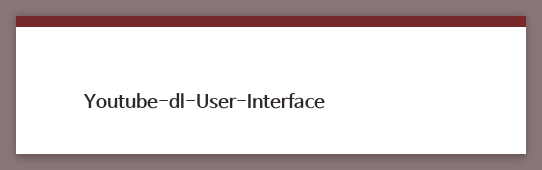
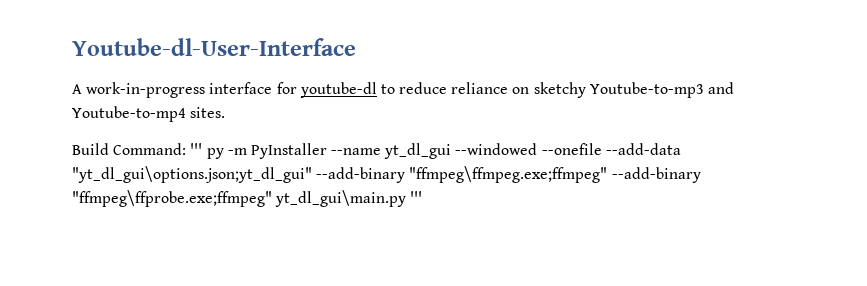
(325, 101) none -> [72,82,735,98] [72,106,226,122] [72,143,681,159] [72,166,701,183] [72,190,423,207] // A work-in-progress interface for youtube-dl to reduce reliance on sketchy Youtube-to-mp3 and Youtube-to-mp4 sites. // Build Command: ''' py -m PyInstaller --name yt_dl_gui --windowed --onefile --add-data "yt_dl_gui\options.json;yt_dl_gui" --add-binary "ffmpeg\ffmpeg.exe;ffmpeg" --add-binary "ffmpeg\ffprobe.exe;ffmpeg" yt_dl_gui\main.py '''

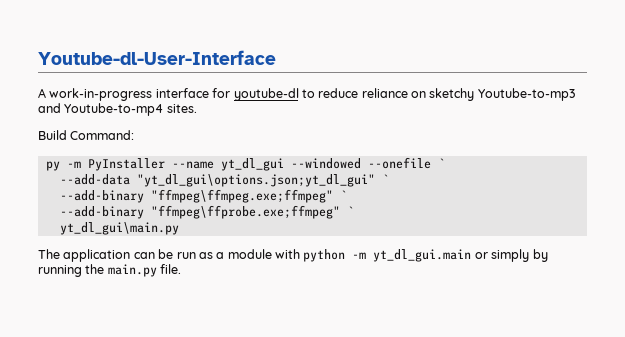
[190,143,203,155] ''' -> (135, 135) //
(602, 149) none -> [437,158,445,168] ` //
(312, 174) none -> [381,174,389,184] ` //
(608, 174) none -> [339,190,347,200] ` //
(272, 198) none -> [346,206,354,216] ` //
[410,191,423,203] ''' -> [38,249,548,262] [38,264,182,277] // The application can be run as a module with python -m yt_dl_gui.main or simply by running the main.py file.

